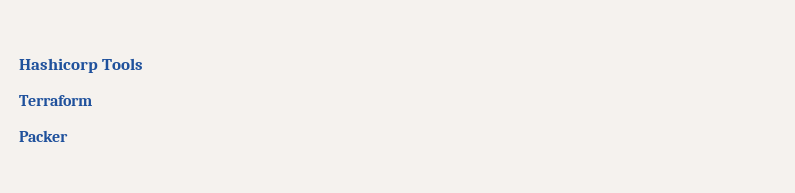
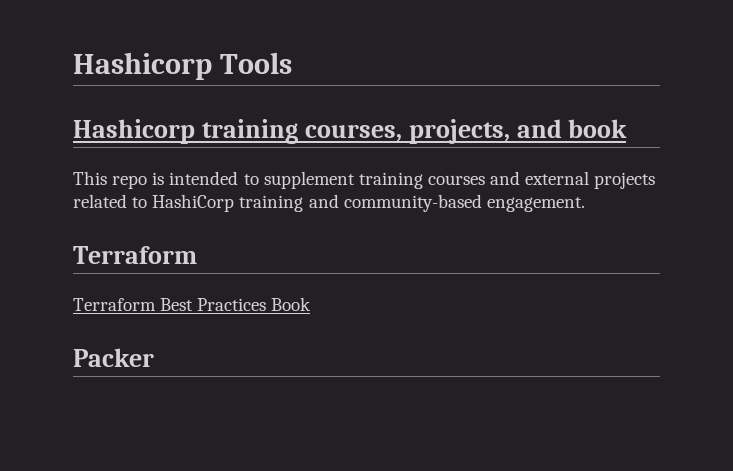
[19,95,92,106] Terraform -> [73,119,628,144] [73,171,656,189] [73,194,585,212] [73,246,197,264] [73,297,312,311] Hashicorp training courses, projects, and book // This repo is intended to supplement training courses and external projects related to HashiCorp training and community-based engagement. // Terraform // Terraform Best Practices Book

